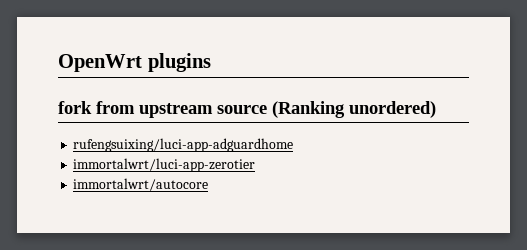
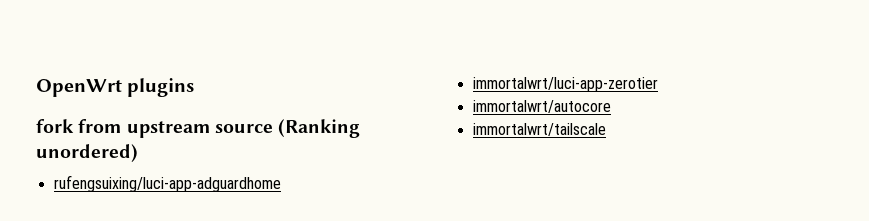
(209, 184) none -> [472,123,606,136] // immortalwrt/tailscale

